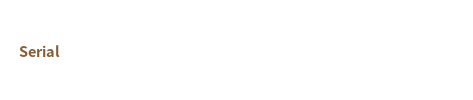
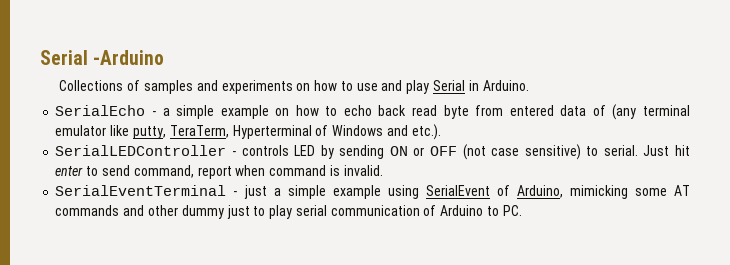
[19,45,60,57] Serial -> [40,50,165,65] [59,80,529,94] [55,104,691,120] [55,124,441,140] [55,144,691,160] [55,165,383,179] [55,185,690,199] [55,205,522,219] Serial -Arduino // Collections of samples and experiments on how to use and play Serial in Arduino. // SerialEcho - a simple example on how to echo back read byte from entered data of (any terminal emulator like putty, TeraTerm, Hyperterminal of Windows and etc.). // SerialLEDController - controls LED by sending ON or OFF (not case sensitive) to serial. Just hit enter to send command, report when command is invalid. // SerialEventTerminal - just a simple example using SerialEvent of Arduino, mimicking some AT commands and other dummy just to play serial communication of Arduino to PC.

